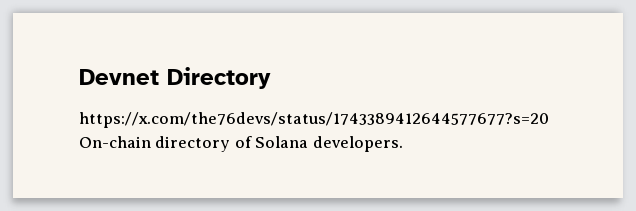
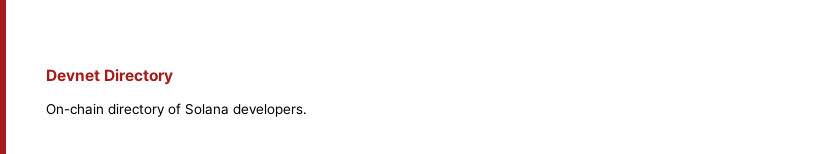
[79,112,549,128] https://x.com/the76devs/status/1743389412644577677?s=20 -> (174, 77) none

